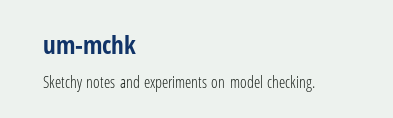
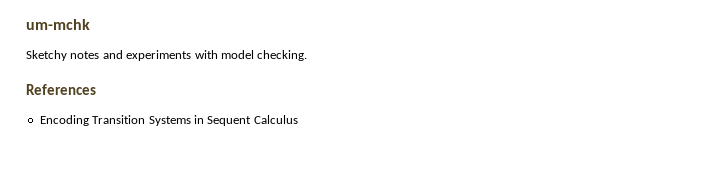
[211,79,226,88] on -> [194,50,218,59] with
(315, 83) none -> [26,84,96,95] [39,115,298,126] // References // Encoding Transition Systems in Sequent Calculus

